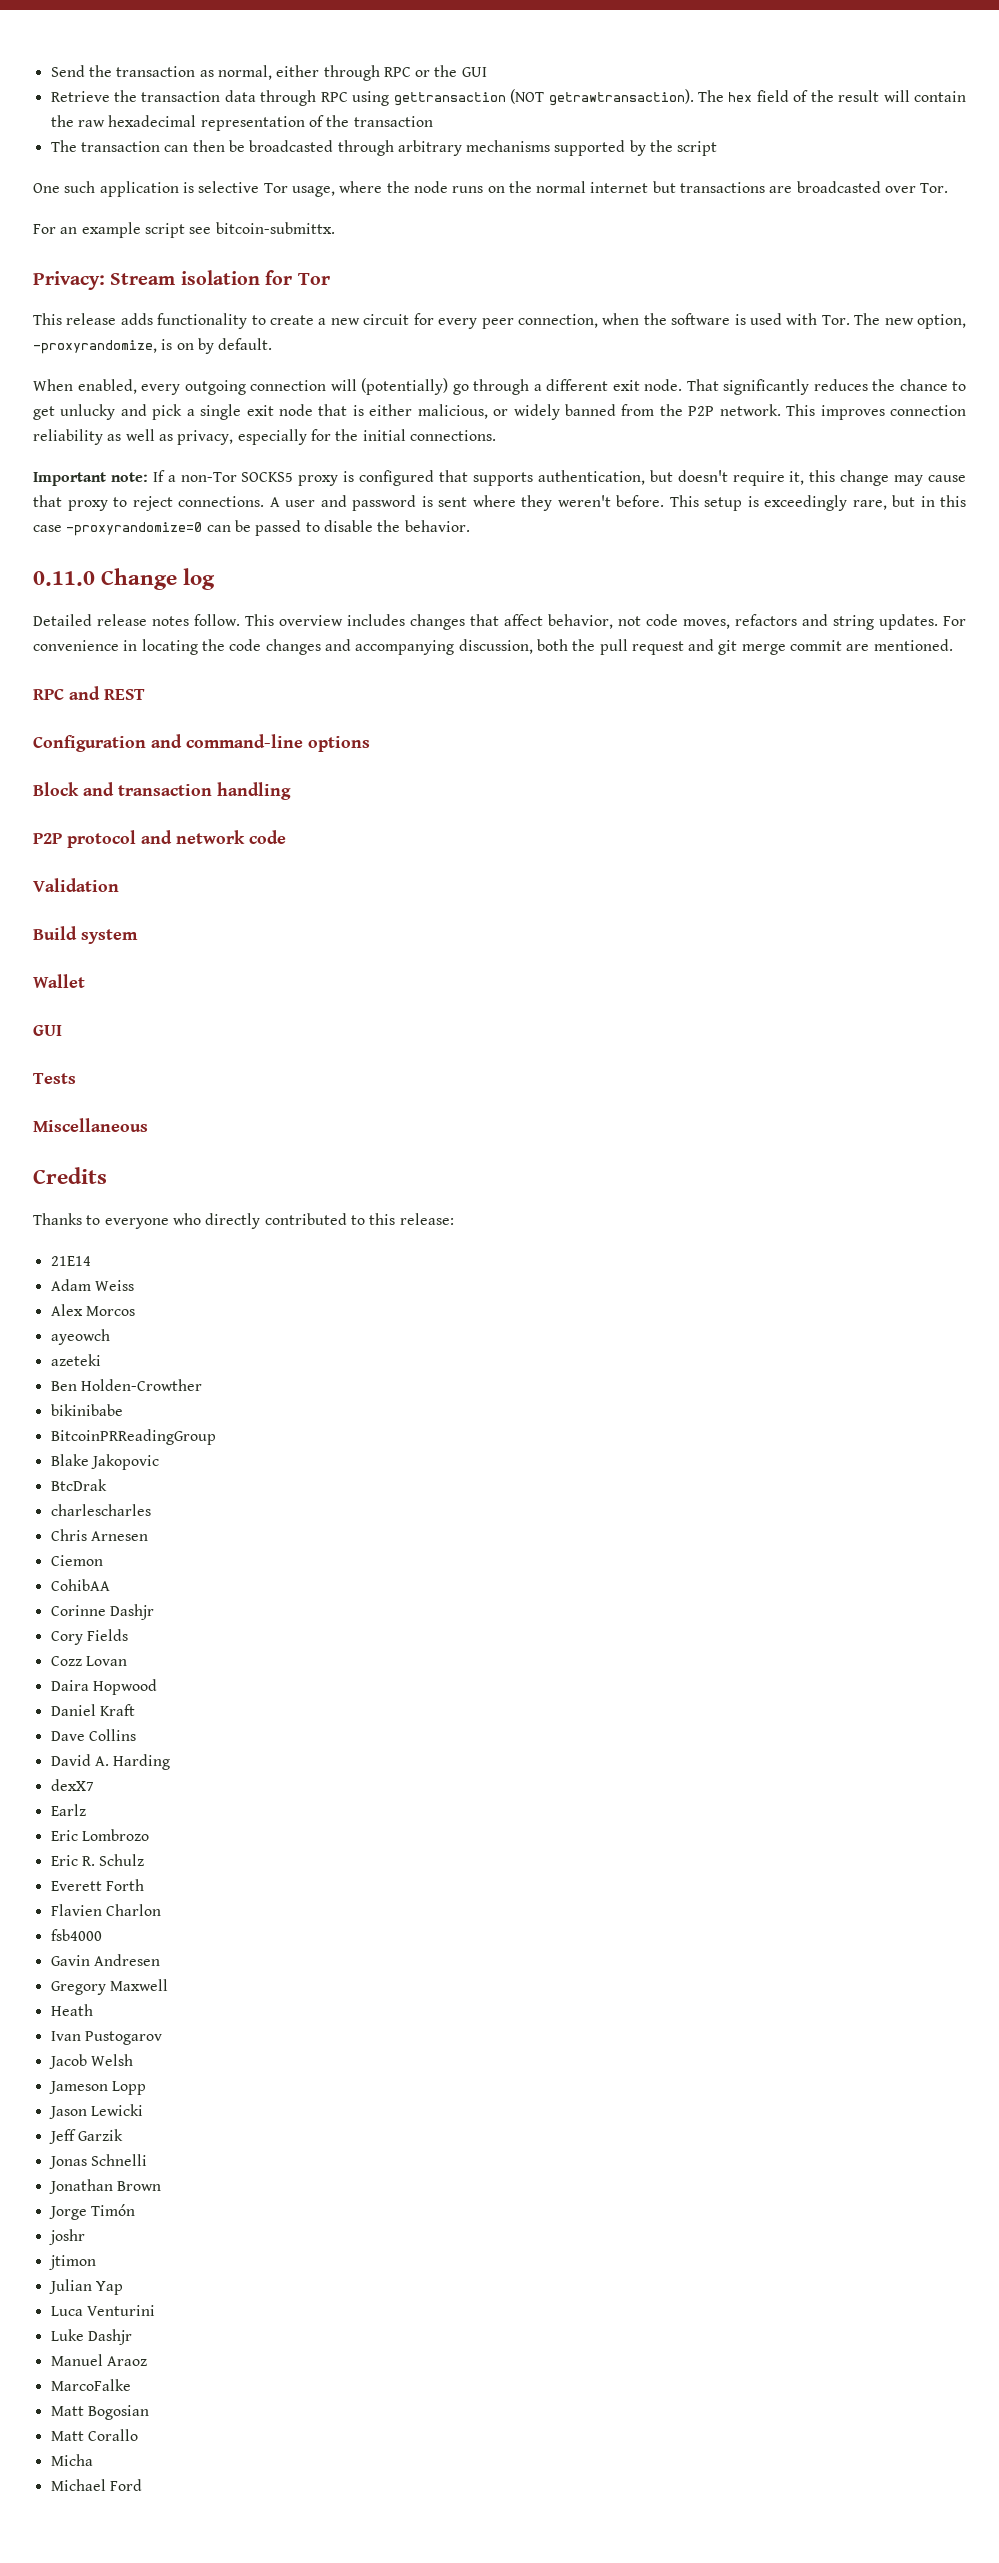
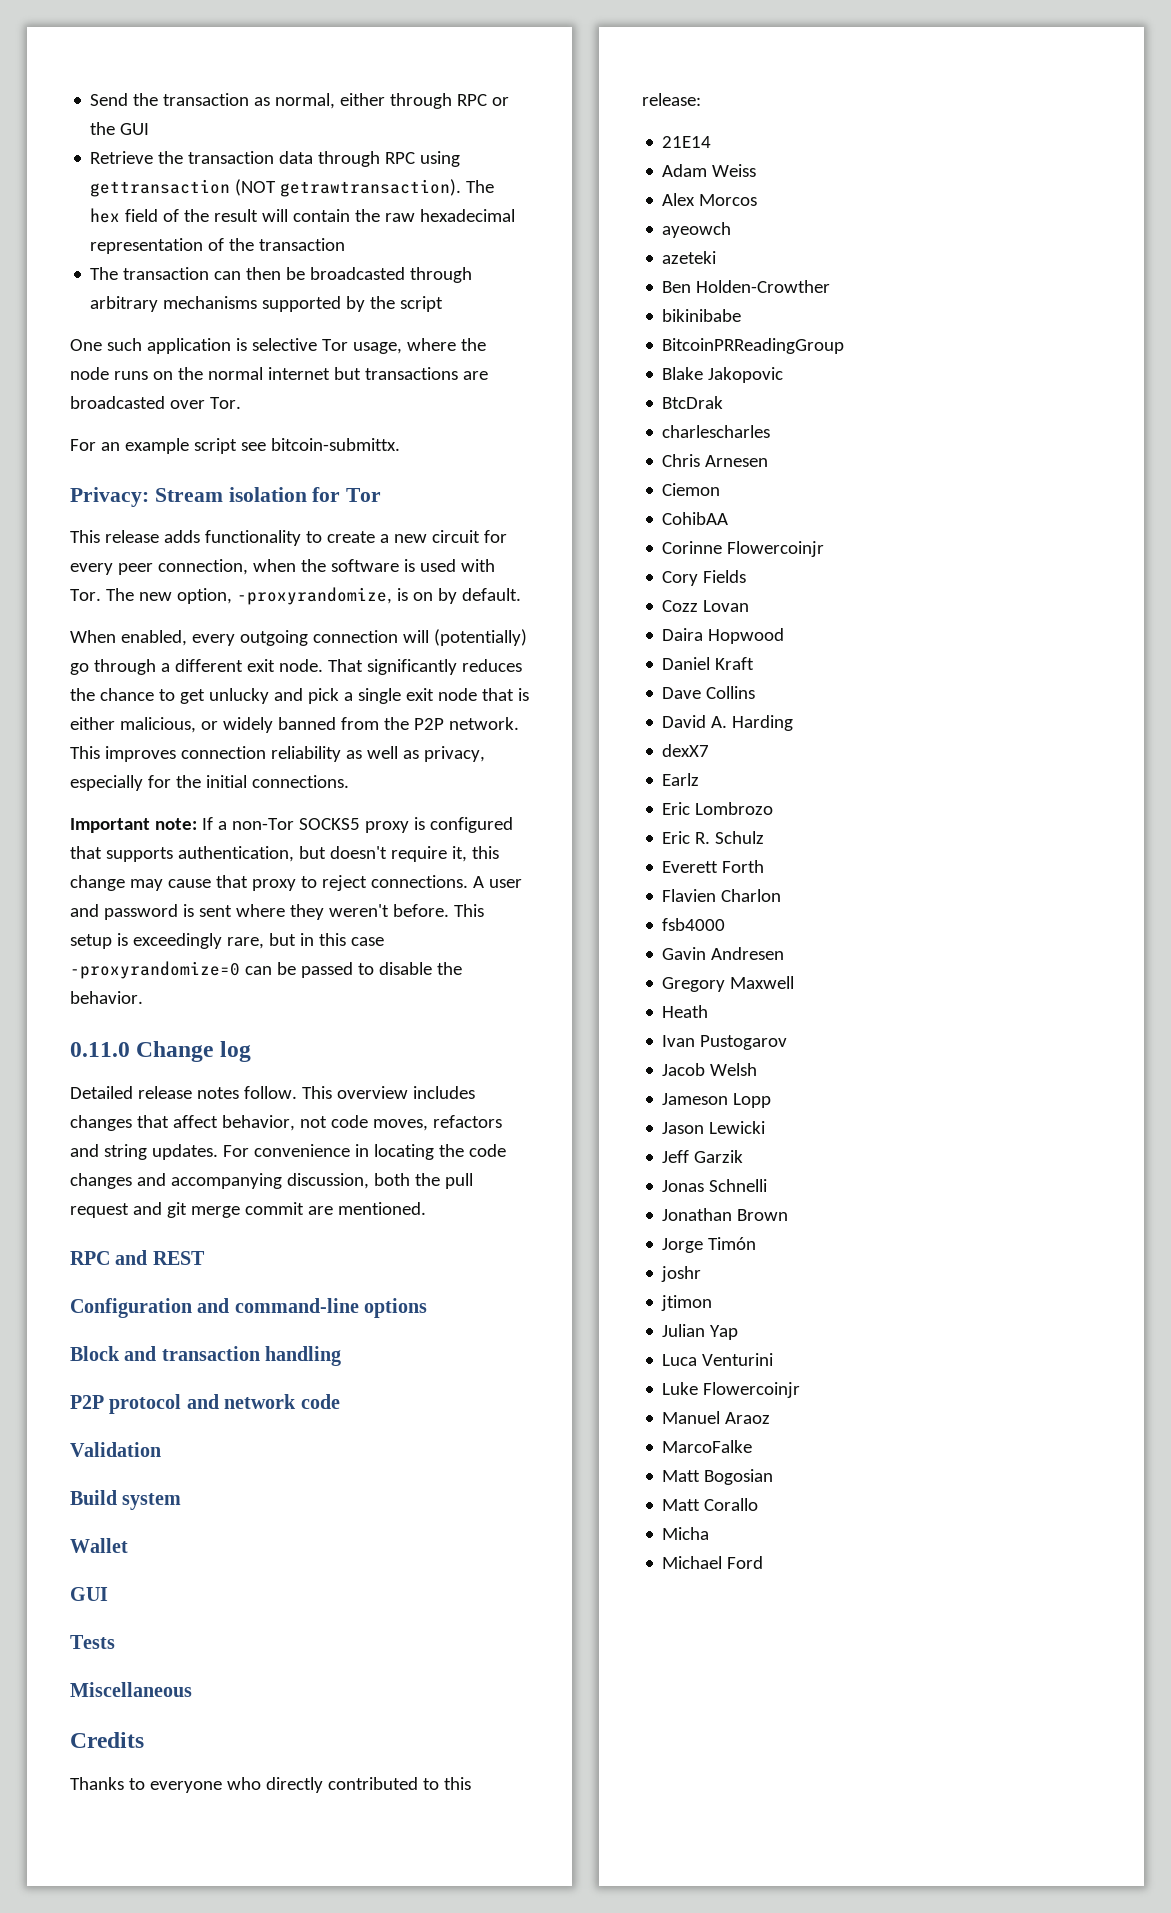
[109,1604,154,1620] Dashjr -> [727,541,825,557] Flowercoinjr
[87,2329,132,2345] Dashjr -> [703,1382,801,1398] Flowercoinjr

